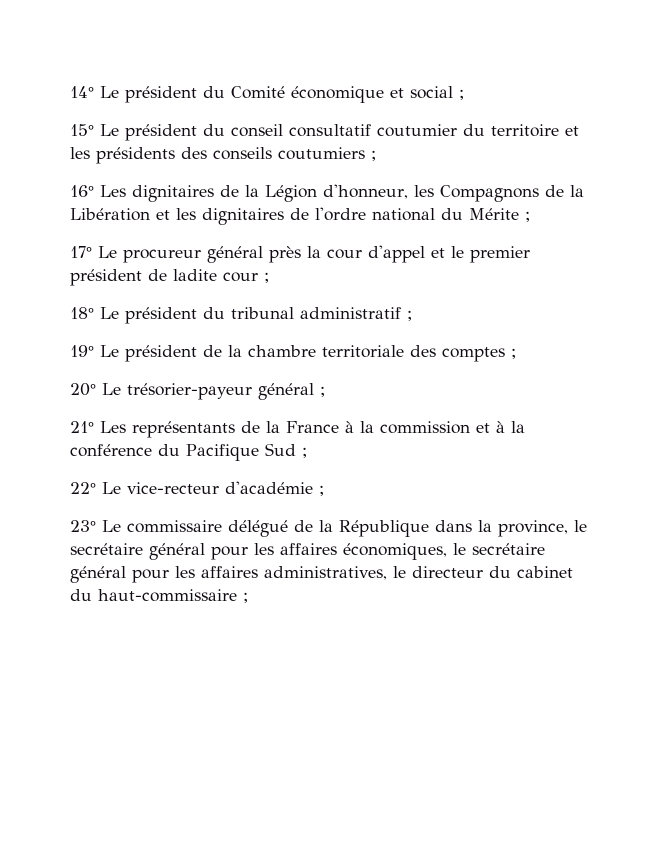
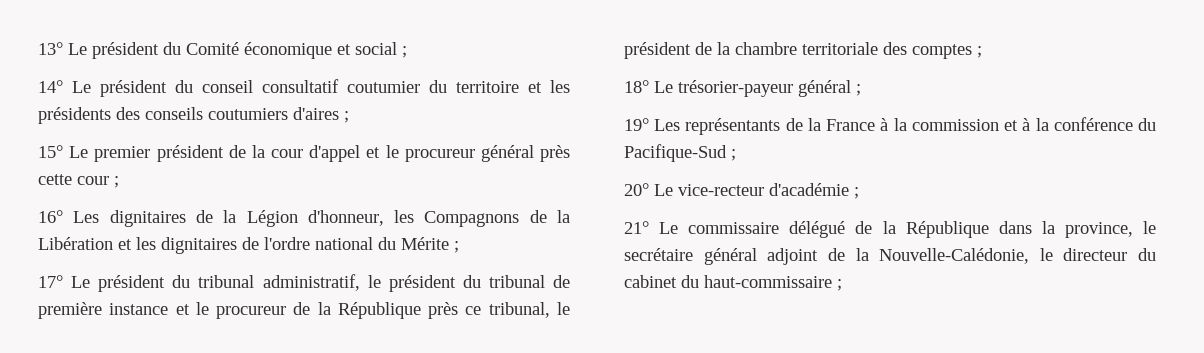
[70,86,94,98] 14° -> [38,42,63,55] 13°
[70,124,94,136] 15° -> [38,80,63,93] 14°
(365, 153) none -> [293,107,349,123] [38,145,571,162] [38,174,109,185] d'aires ; // 15° Le premier président de la cour d'appel et le procureur général près cette cour
[123,245,530,263] [70,269,269,286] [70,307,412,324] [70,345,119,357] procureur général près la cour d'appel et le premier président de ladite cour ; // 18° Le président du tribunal administratif ; // 19° Le -> [98,274,571,292] [38,302,570,319] président du tribunal administratif, le président du tribunal de première instance et le procureur de la République près ce tribunal, le
[70,383,96,396] 20° -> [624,80,649,93] 18°
[70,421,94,433] 21° -> [624,118,649,131] 19°
[186,443,307,461] [70,482,96,494] Pacifique Sud ; // 22° -> [624,144,736,162] [624,183,649,196] Pacifique-Sud ; // 20°
[70,520,96,532] 23° -> [624,221,649,234] 21°
[211,543,545,560] [70,566,387,583] pour les affaires économiques, le secrétaire général pour les affaires administratives, -> [767,248,1030,265] adjoint de la Nouvelle-Calédonie,

